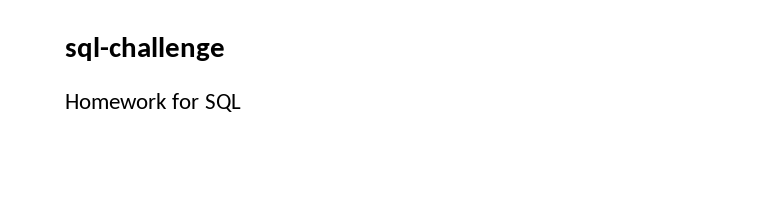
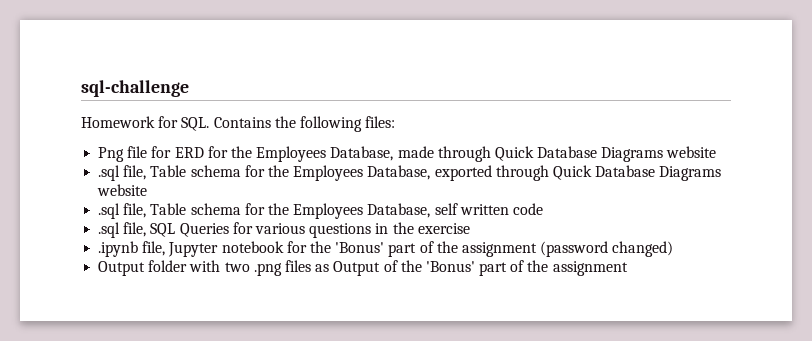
[205,94,242,112] SQL -> [181,116,396,132] [98,146,717,162] [98,165,722,181] [97,184,148,196] [98,203,543,219] [98,222,470,238] [98,241,674,257] [98,260,628,276] SQL. Contains the following files: // Png file for ERD for the Employees Database, made through Quick Database Diagrams website // .sql file, Table schema for the Employees Database, exported through Quick Database Diagrams website // .sql file, Table schema for the Employees Database, self written code // .sql file, SQL Queries for various questions in the exercise // .ipynb file, Jupyter notebook for the 'Bonus' part of the assignment (password changed) // Output folder with two .png files as Output of the 'Bonus' part of the assignment

